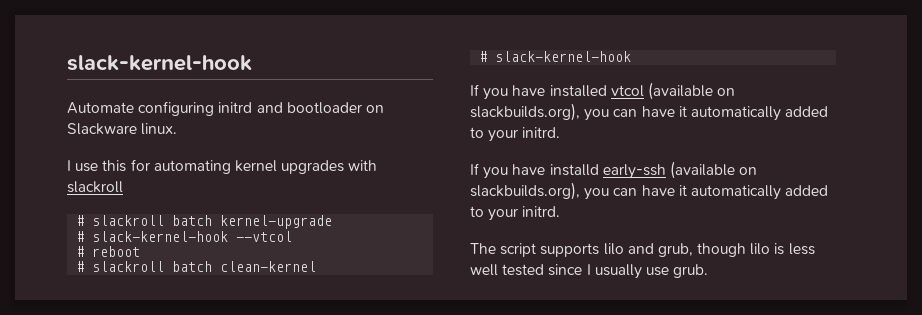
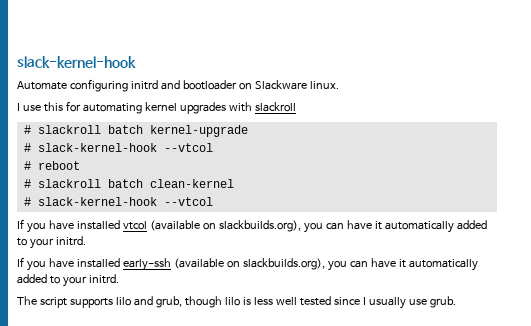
(632, 56) none -> [163,197,213,206] --vtcol
[549,164,599,176] installd -> [76,258,120,268] installed

